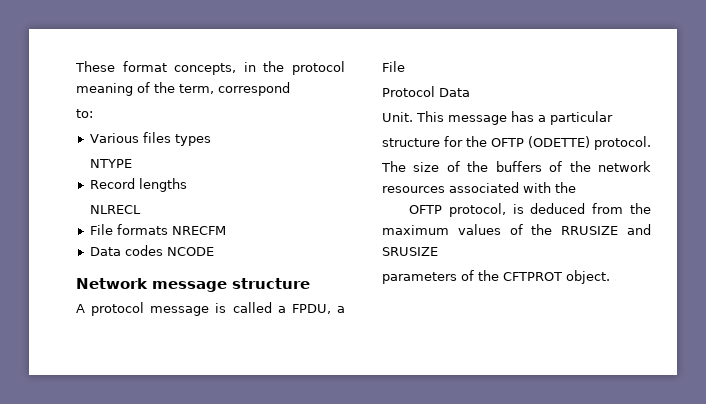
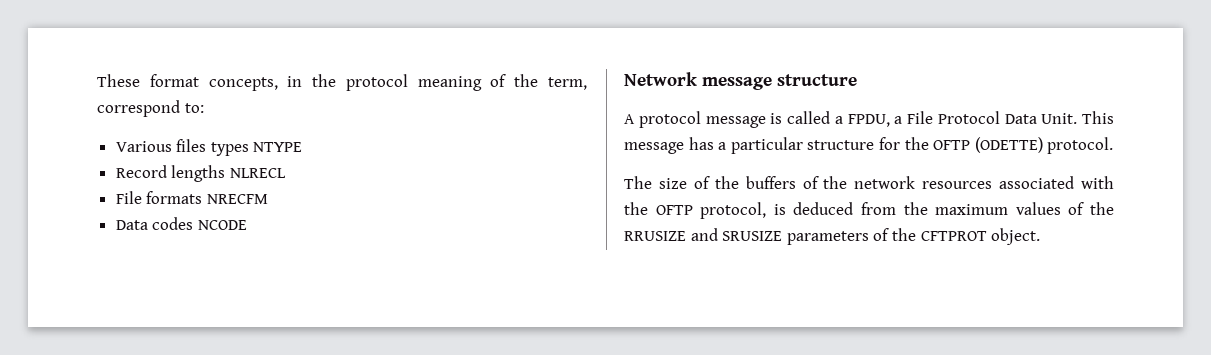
(290, 89) // -> (180, 108) none
(211, 140) // -> (249, 149) none
(187, 185) // -> (226, 173) none
(405, 66) // -> (933, 117) none
(470, 92) // -> (1037, 119) none
(613, 118) // -> (803, 145) none
(576, 187) // -> (648, 208) none
(438, 251) // -> (783, 236) none

